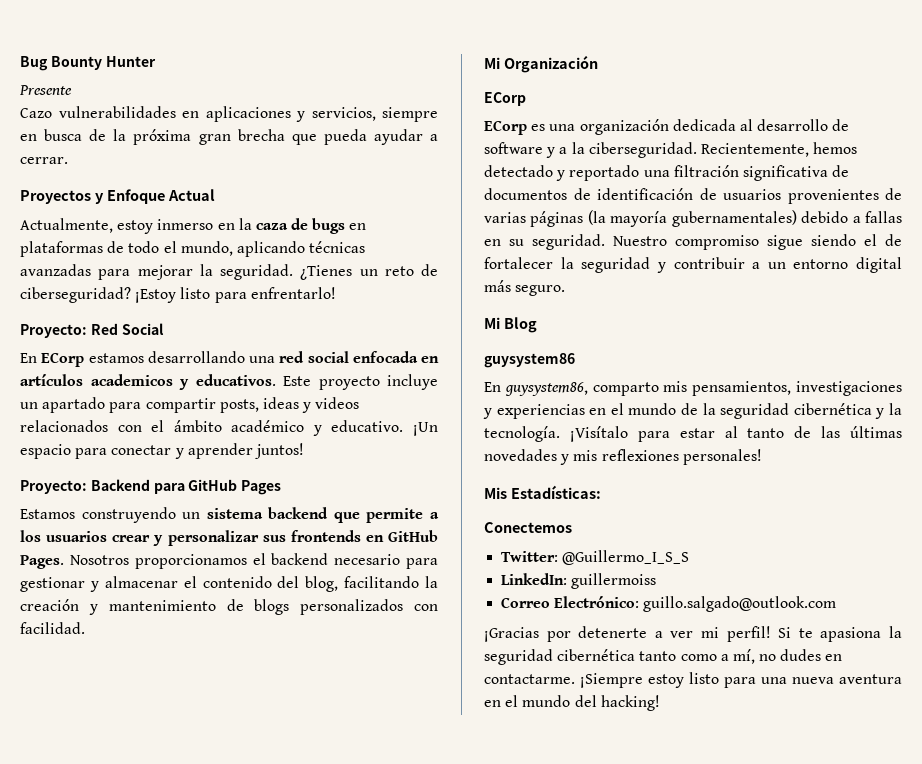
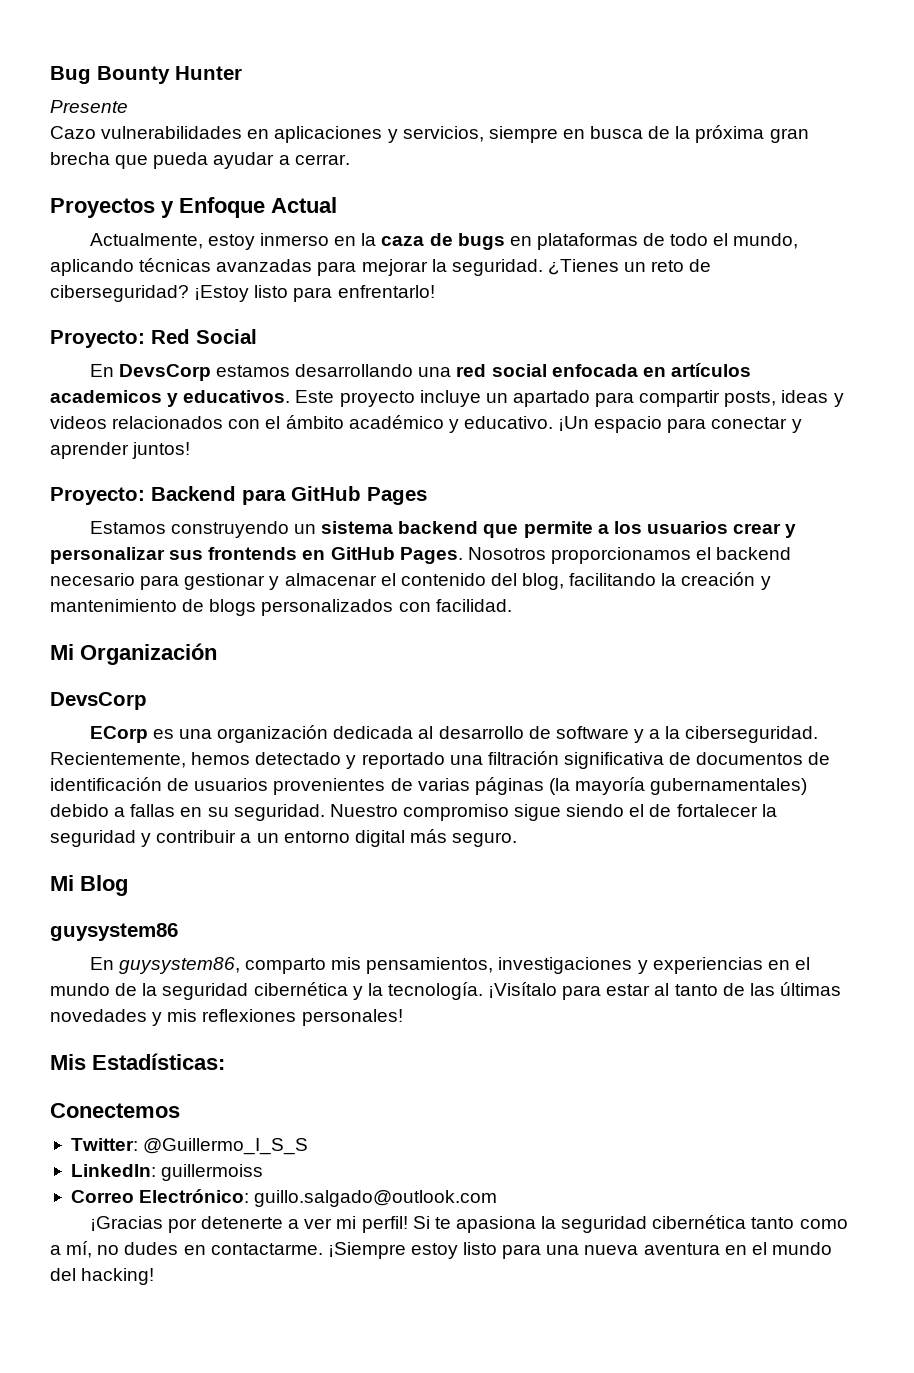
[41,352,85,367] ECorp -> [118,364,211,381] DevsCorp
[484,92,526,106] ECorp -> [50,692,147,710] DevsCorp

